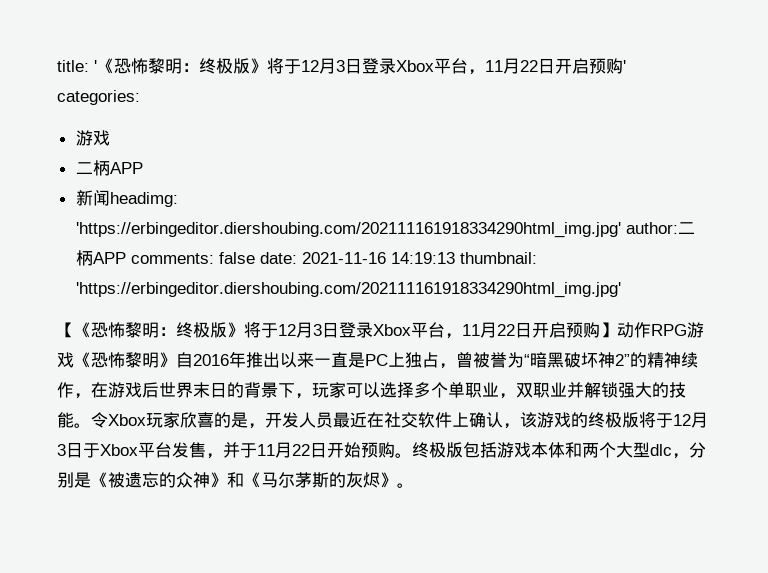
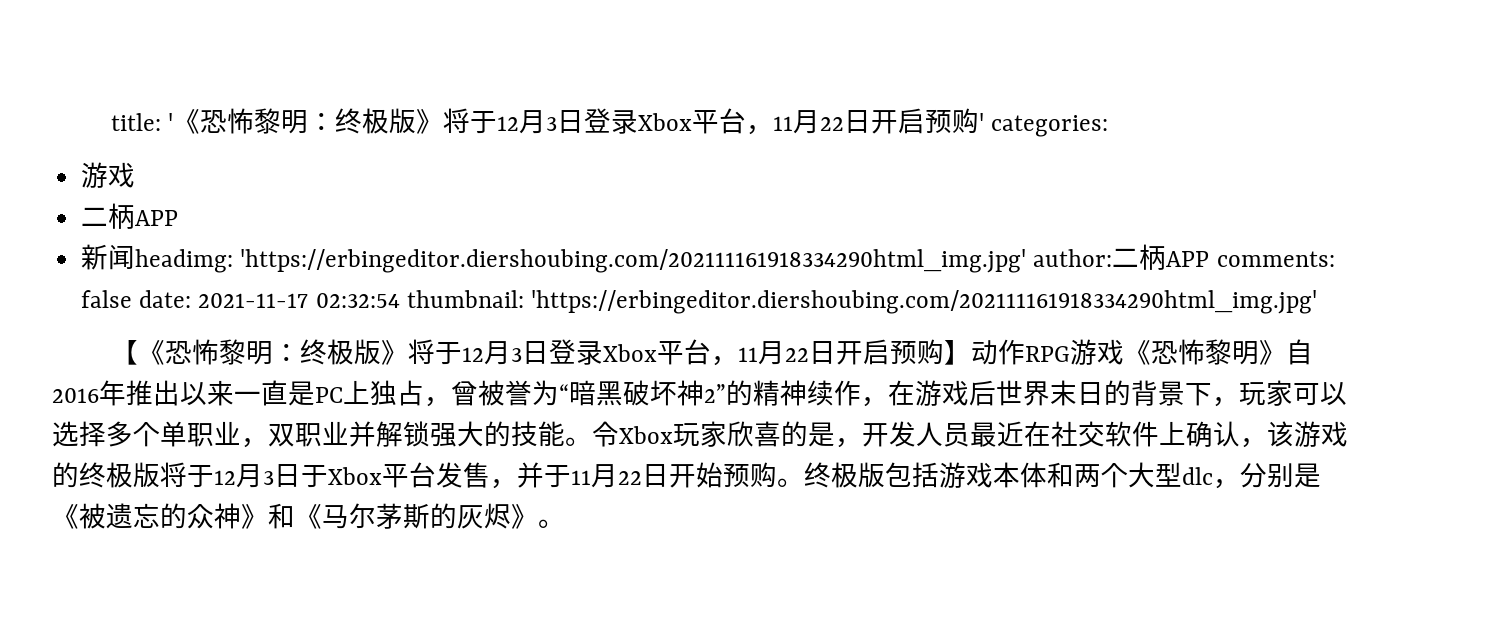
[301,252,455,264] 2021-11-16 14:19:13 -> [198,293,400,308] 2021-11-17 02:32:54

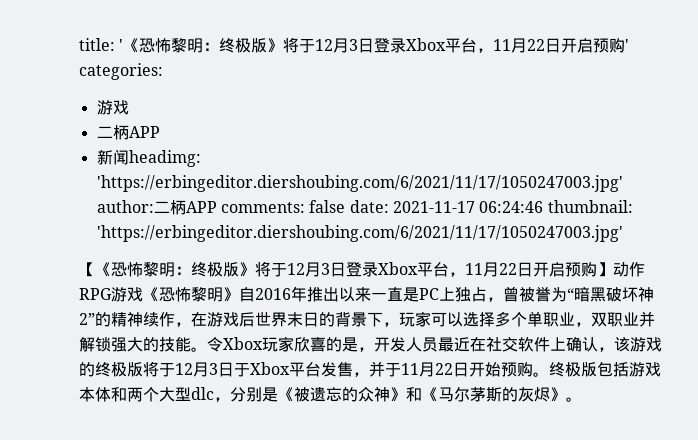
[240,249,1027,273] 'https://erbingeditor.diershoubing.com/202111161918334290html_img.jpg' -> [96,175,623,192] 'https://erbingeditor.diershoubing.com/6/2021/11/17/1050247003.jpg'
[315,290,1317,314] 02:32:54 thumbnail: 'https://erbingeditor.diershoubing.com/202111161918334290html_img.jpg' -> [479,200,633,213] [96,225,623,242] 06:24:46 thumbnail: 'https://erbingeditor.diershoubing.com/6/2021/11/17/1050247003.jpg'

